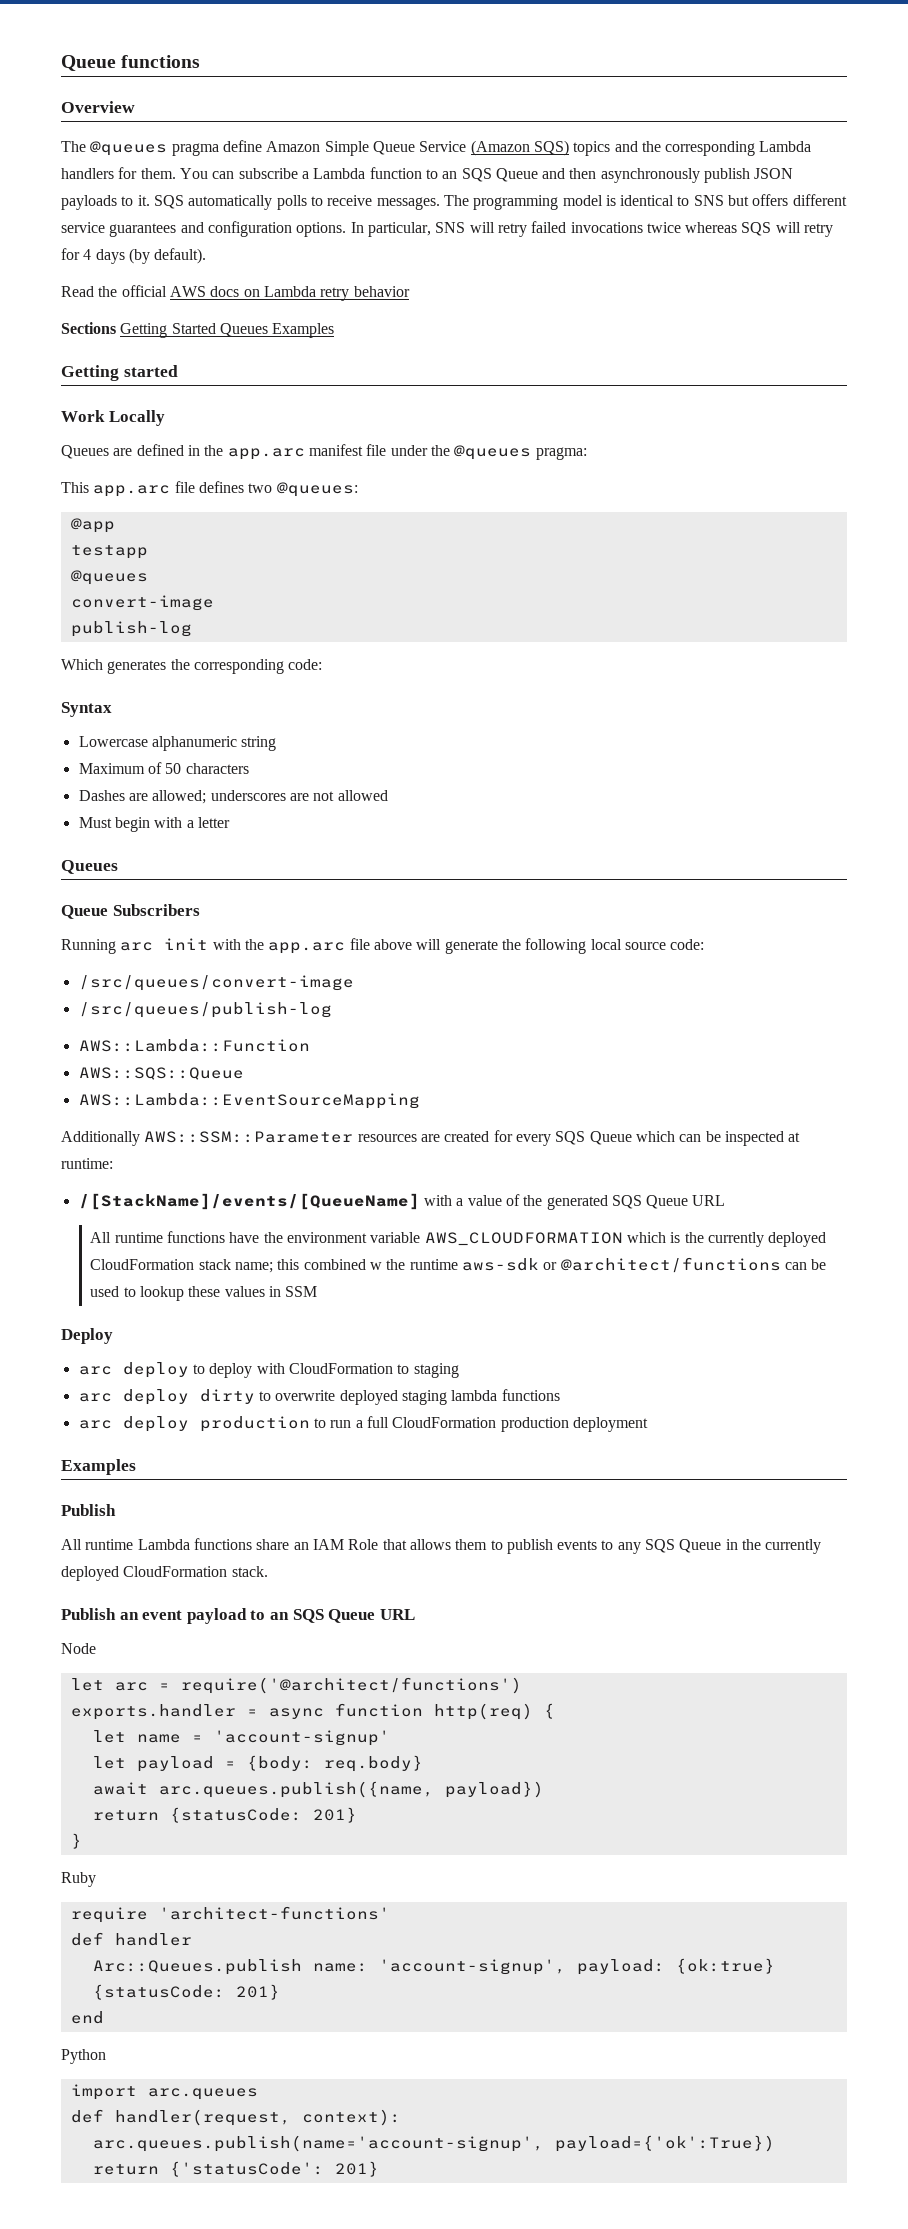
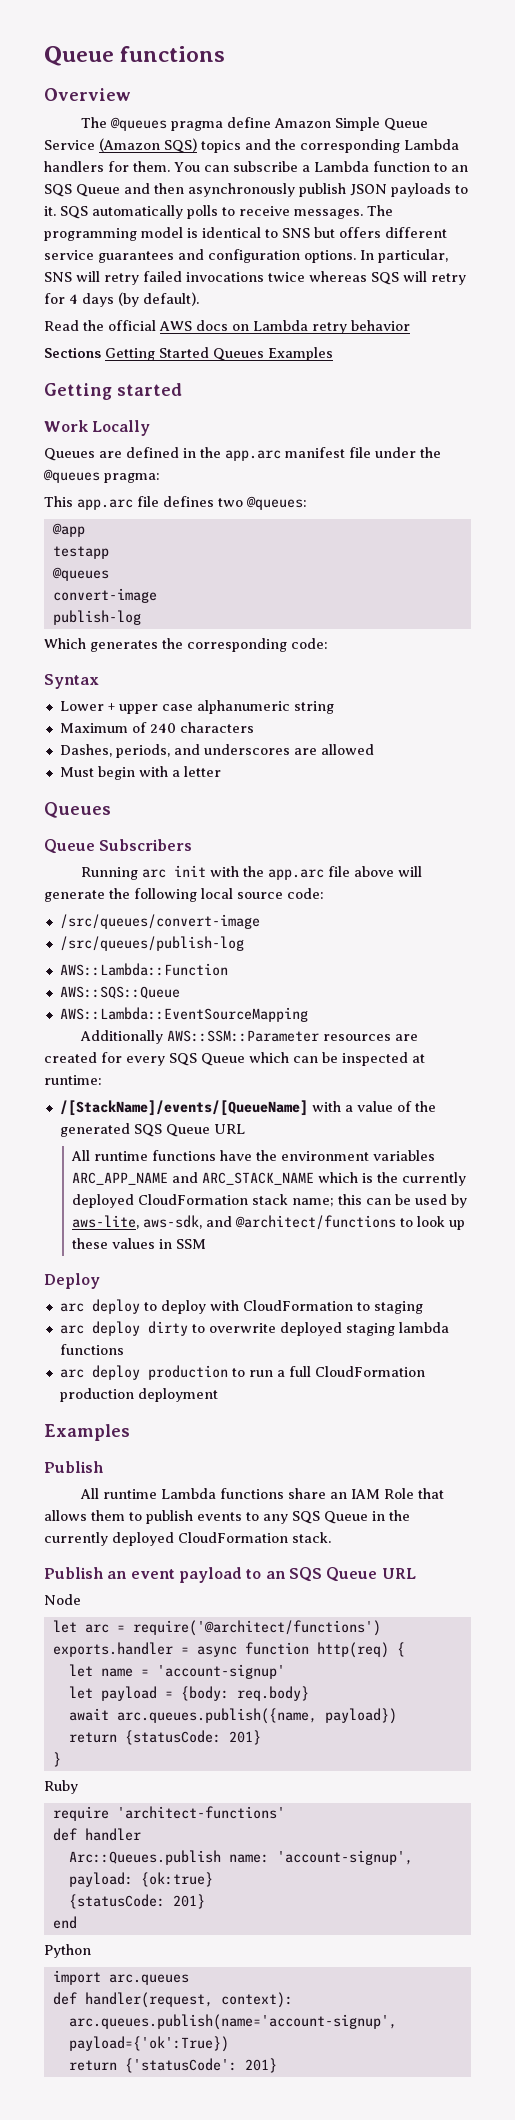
[78,736,148,747] Lowercase -> [59,701,193,714] Lower + upper case
[165,763,182,774] 50 -> [149,723,176,733] 240
[78,790,207,804] Dashes are allowed; -> [59,744,200,758] Dashes, periods, and
[313,791,335,801] not -> (317, 751) none
[370,1232,623,1246] variable AWS_CLOUDFORMATION -> [372,1150,435,1161] [71,1172,314,1185] variables ARC_APP_NAME and ARC_STACK_NAME
[303,1257,827,1273] [90,1286,184,1301] combined w the runtime aws-sdk or @architect/functions can be used to lookup -> [365,1194,467,1208] [71,1215,465,1230] can be used by aws-lite, aws-sdk, and @architect/functions to look up

